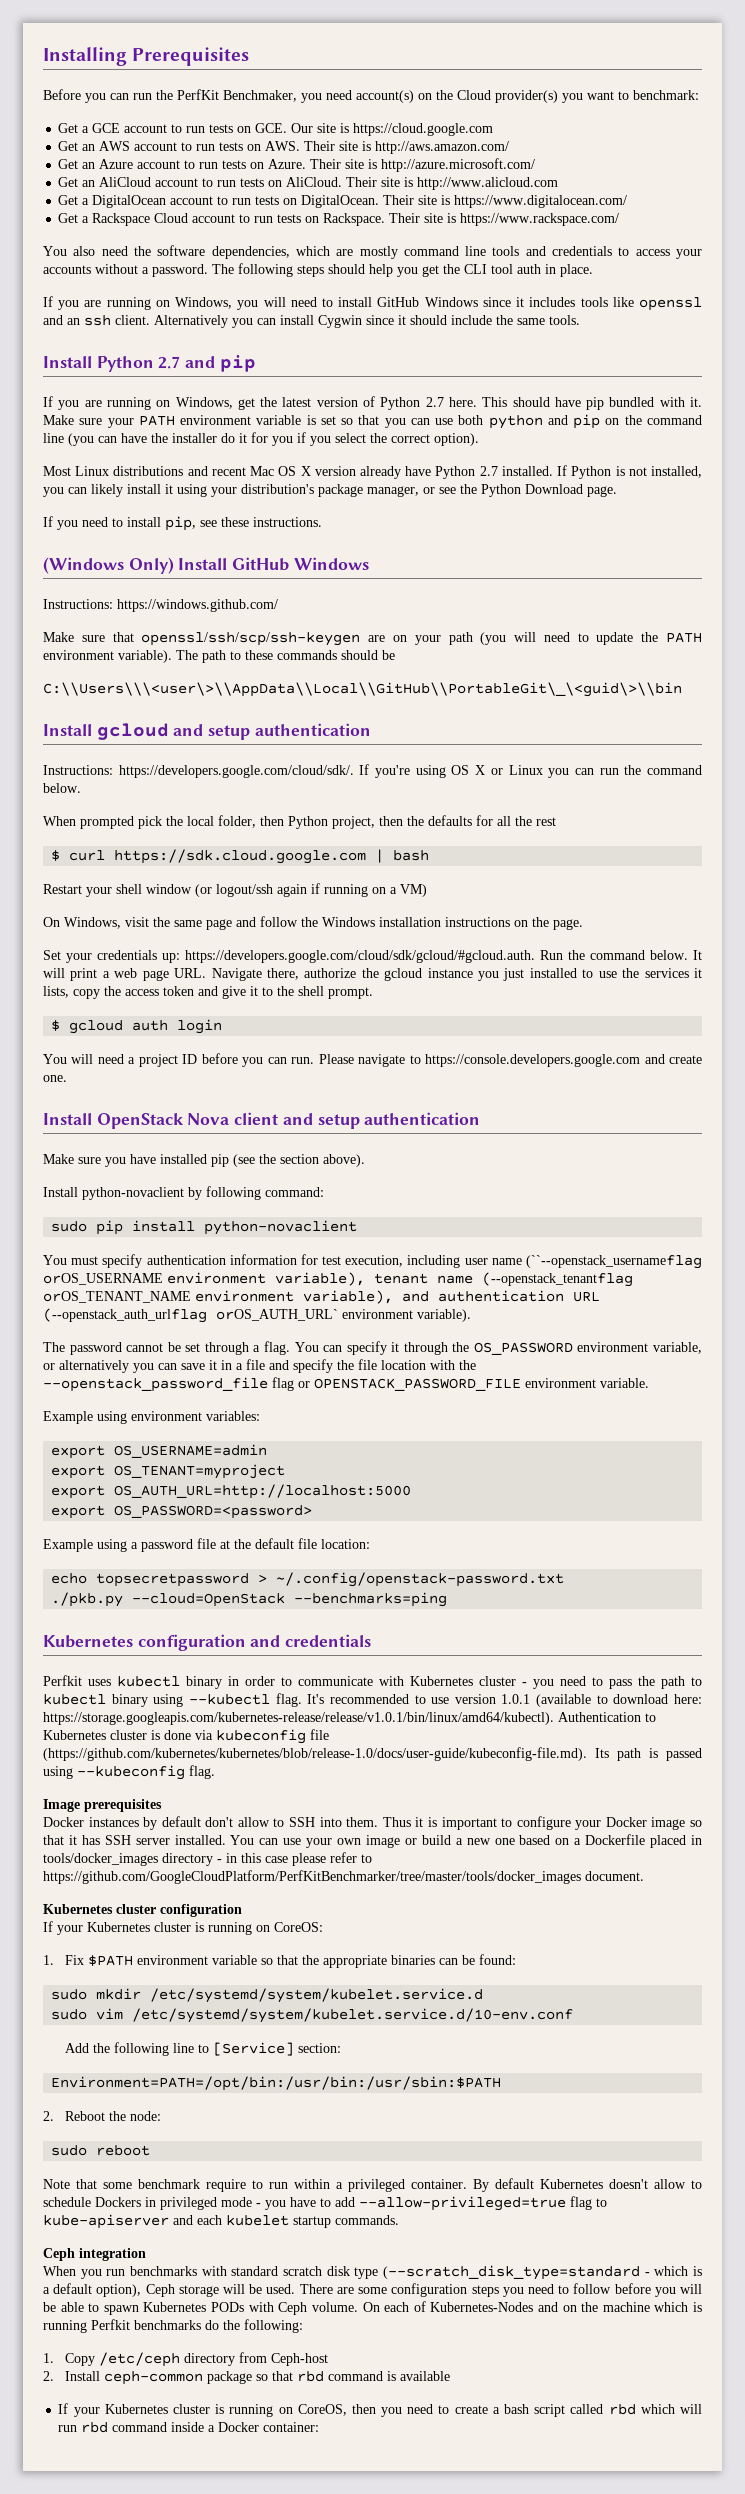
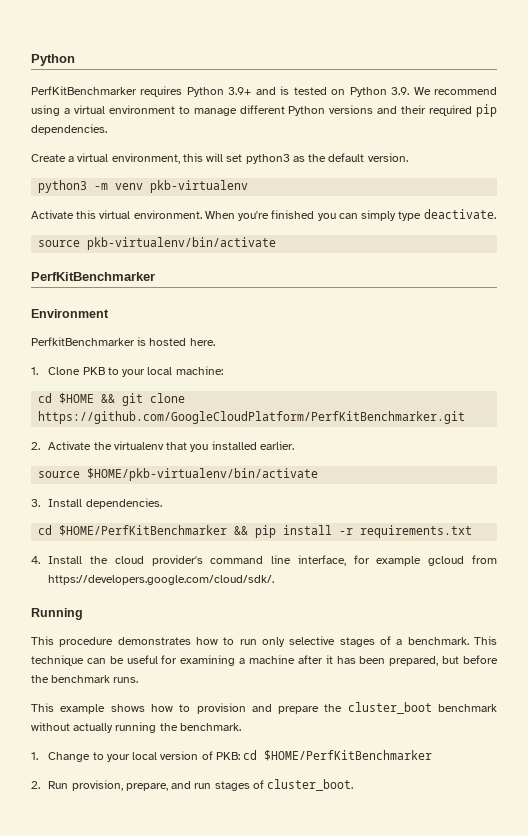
[43,47,250,66] [43,89,699,103] [58,123,494,136] [58,141,510,154] [58,158,536,172] [58,177,559,190] [58,195,628,208] [58,213,620,226] [43,245,702,259] [43,263,593,277] [43,296,702,311] [43,315,580,328] [43,355,256,372] [43,396,702,410] [43,414,702,429] [43,432,479,446] [43,465,702,479] [43,484,617,497] [43,516,322,531] [43,557,369,574] [43,599,278,612] [43,632,703,646] [43,650,395,663] [43,682,682,697] [43,723,371,740] [43,764,702,778] [43,783,81,793] [43,815,556,829] [51,849,430,864] [43,883,427,897] [43,916,583,930] [43,950,702,963] [43,968,703,981] [43,986,373,999] [51,1019,223,1034] [43,1053,702,1067] [43,1075,67,1082] [43,1112,481,1129] [43,1154,365,1167] [43,1186,324,1200] [51,1220,358,1235] [43,1254,702,1269] [43,1272,633,1287] [43,1290,600,1304] [43,1308,471,1323] [43,1341,702,1355] [43,1359,476,1373] [43,1377,649,1392] [43,1411,260,1424] [51,1444,268,1459] [51,1464,286,1479] [51,1484,412,1499] [51,1505,313,1519] [43,1538,370,1552] [51,1572,565,1587] [51,1592,448,1607] [43,1634,372,1651] [43,1675,702,1689] [43,1693,702,1707] [43,1712,656,1725] [43,1729,329,1744] [43,1747,702,1761] [43,1765,215,1780] [43,1799,162,1812] [43,1816,702,1830] [43,1834,703,1848] [43,1852,372,1866] [43,1870,644,1884] [43,1904,242,1917] [43,1921,323,1935] [43,1954,517,1968] [51,1988,484,2003] [51,2008,574,2023] [65,2042,342,2056] [51,2076,502,2091] [43,2111,162,2121] [51,2145,151,2156] [43,2178,702,2192] [43,2196,607,2211] [43,2214,399,2229] [43,2248,146,2261] [43,2265,702,2280] [43,2283,703,2297] [43,2301,702,2315] [43,2319,303,2333] [43,2352,329,2367] [43,2371,451,2385] [58,2403,703,2417] [58,2422,320,2433] Installing Prerequisites // Before you can run the PerfKit Benchmaker, you need account(s) on the Cloud provider(s) you want to benchmark: // Get a GCE account to run tests on GCE. Our site is https://cloud.google.com // Get an AWS account to run tests on AWS. Their site is http://aws.amazon.com/ // Get an Azure account to run tests on Azure. Their site is http://azure.microsoft.com/ // Get an AliCloud account to run tests on AliCloud. Their site is http://www.alicloud.com // Get a DigitalOcean account to run tests on DigitalOcean. Their site is https://www.digitalocean.com/ // Get a Rackspace Cloud account to run tests on Rackspace. Their site is https://www.rackspace.com/ // You also need the software dependencies, which are mostly command line tools and credentials to access your accounts without a password. The following steps should help you get the CLI tool auth in place. // If you are running on Windows, you will need to install GitHub Windows since it includes tools like openssl and an ssh client. Alternatively you can install Cygwin since it should include the same tools. // Install Python 2.7 and pip // If you are running on Windows, get the latest version of Python 2.7 here. This should have pip bundled with it. Make sure your PATH environment variable is set so that you can use both python and pip on the command line (you can have the installer do it for you if you select the correct option). // Most Linux distributions and recent Mac OS X version already have Python 2.7 installed. If Python is not installed, you can likely install it using your distribution's package manager, or see the Python Download page. // If you need to install pip, see these instructions. // (Windows Only) Install GitHub Windows // Instructions: https://windows.github.com/ // Make sure that openssl/ssh/scp/ssh-keygen are on your path (you will need to update the PATH environment variable). The path to these commands should be // C:\\Users\\\<user\>\\AppData\\Local\\GitHub\\PortableGit\_\<guid\>\\bin // Install gcloud and setup authentication // Instructions: https://developers.google.com/cloud/sdk/. If you're using OS X or Linux you can run the command below. // When prompted pick the local folder, then Python project, then the defaults for all the rest // $ curl https://sdk.cloud.google.com | bash // Restart your shell window (or logout/ssh again if running on a VM) // On Windows, visit the same page and follow the Windows installation instructions on the page. // Set your credentials up: https://developers.google.com/cloud/sdk/gcloud/#gcloud.auth. Run the command below. It will print a web page URL. Navigate there, authorize the gcloud instance you just installed to use the services it lists, copy the access token and give it to the shell prompt. // $ gcloud auth login // You will need a project ID before you can run. Please navigate to https://console.developers.google.com and create one. // Install OpenStack Nova client and setup authentication // Make sure you have installed pip (see the section above). // Install python-novaclient by following command: // sudo pip install python-novaclient // You must specify authentication information for test execution, including user name (``--openstack_usernameflag orOS_USERNAME environment variable), tenant name (--openstack_tenantflag orOS_TENANT_NAME environment variable), and authentication URL (--openstack_auth_urlflag orOS_AUTH_URL` environment variable). // The password cannot be set through a flag. You can specify it through the OS_PASSWORD environment variable, or alternatively you can save it in a file and specify the file location with the --openstack_password_file flag or OPENSTACK_PASSWORD_FILE environment variable. // Example using environment variables: // export OS_USERNAME=admin // export OS_TENANT=myproject // export OS_AUTH_URL=http://localhost:5000 // export OS_PASSWORD=<password> // Example using a password file at the default file location: // echo topsecretpassword > ~/.config/openstack-password.txt // ./pkb.py --cloud=OpenStack --benchmarks=ping // Kubernetes configuration and credentials // Perfkit uses kubectl binary in order to communicate with Kubernetes cluster - you need to pass the path to kubectl binary using --kubectl flag. It's recommended to use version 1.0.1 (available to download here: https://storage.googleapis.com/kubernetes-release/release/v1.0.1/bin/linux/amd64/kubectl). Authentication to Kubernetes cluster is done via kubeconfig file (https://github.com/kubernetes/kubernetes/blob/release-1.0/docs/user-guide/kubeconfig-file.md). Its path is passed using --kubeconfig flag. // Image prerequisites // Docker instances by default don't allow to SSH into them. Thus it is important to configure your Docker image so that it has SSH server installed. You can use your own image or build a new one based on a Dockerfile placed in tools/docker_images directory - in this case please refer to https://github.com/GoogleCloudPlatform/PerfKitBenchmarker/tree/master/tools/docker_images document. // Kubernetes cluster configuration // If your Kubernetes cluster is running on CoreOS: // 1. Fix $PATH environment variable so that the appropriate binaries can be found: // sudo mkdir /etc/systemd/system/kubelet.service.d // sudo vim /etc/systemd/system/kubelet.service.d/10-env.conf // Add the following line to [Service] section: // Environment=PATH=/opt/bin:/usr/bin:/usr/sbin:$PATH // 2. Reboot the node: // sudo reboot // Note that some benchmark require to run within a privileged container. By default Kubernetes doesn't allow to schedule Dockers in privileged mode - you have to add --allow-privileged=true flag to kube-apiserver and each kubelet startup commands. // Ceph integration // When you run benchmarks with standard scratch disk type (--scratch_disk_type=standard - which is a default option), Ceph storage will be used. There are some configuration steps you need to follow before you will be able to spawn Kubernetes PODs with Ceph volume. On each of Kubernetes-Nodes and on the machine which is running Perfkit benchmarks do the following: // 1. Copy /etc/ceph directory from Ceph-host // 2. Install ceph-common package so that rbd command is available // If your Kubernetes cluster is running on CoreOS, then you need to create a bash script called rbd which will run rbd command inside a Docker container: -> [31,54,75,66] [31,86,497,97] [31,104,498,117] [31,124,107,135] [31,153,408,164] [38,180,249,193] [31,209,496,221] [38,237,277,250] [31,272,155,281] [31,309,109,318] [31,337,215,346] [31,366,223,377] [38,393,186,406] [38,411,466,424] [31,441,294,452] [38,468,319,481] [31,498,162,509] [38,525,473,538] [31,555,498,566] [48,575,275,585] [31,608,83,620] [31,636,497,647] [31,655,498,666] [31,675,139,683] [31,702,498,714] [31,722,241,733] [31,750,433,762] [31,779,354,791] Python // PerfKitBenchmarker requires Python 3.9+ and is tested on Python 3.9. We recommend using a virtual environment to manage different Python versions and their required pip dependencies. // Create a virtual environment, this will set python3 as the default version. // python3 -m venv pkb-virtualenv // Activate this virtual environment. When you're finished you can simply type deactivate. // source pkb-virtualenv/bin/activate // PerfKitBenchmarker // Environment // PerfkitBenchmarker is hosted here. // 1. Clone PKB to your local machine: // cd $HOME && git clone https://github.com/GoogleCloudPlatform/PerfKitBenchmarker.git // 2. Activate the virtualenv that you installed earlier. // source $HOME/pkb-virtualenv/bin/activate // 3. Install dependencies. // cd $HOME/PerfKitBenchmarker && pip install -r requirements.txt // 4. Install the cloud provider's command line interface, for example gcloud from https://developers.google.com/cloud/sdk/. // Running // This procedure demonstrates how to run only selective stages of a benchmark. This technique can be useful for examining a machine after it has been prepared, but before the benchmark runs. // This example shows how to provision and prepare the cluster_boot benchmark without actually running the benchmark. // 1. Change to your local version of PKB: cd $HOME/PerfKitBenchmarker // 2. Run provision, prepare, and run stages of cluster_boot.

